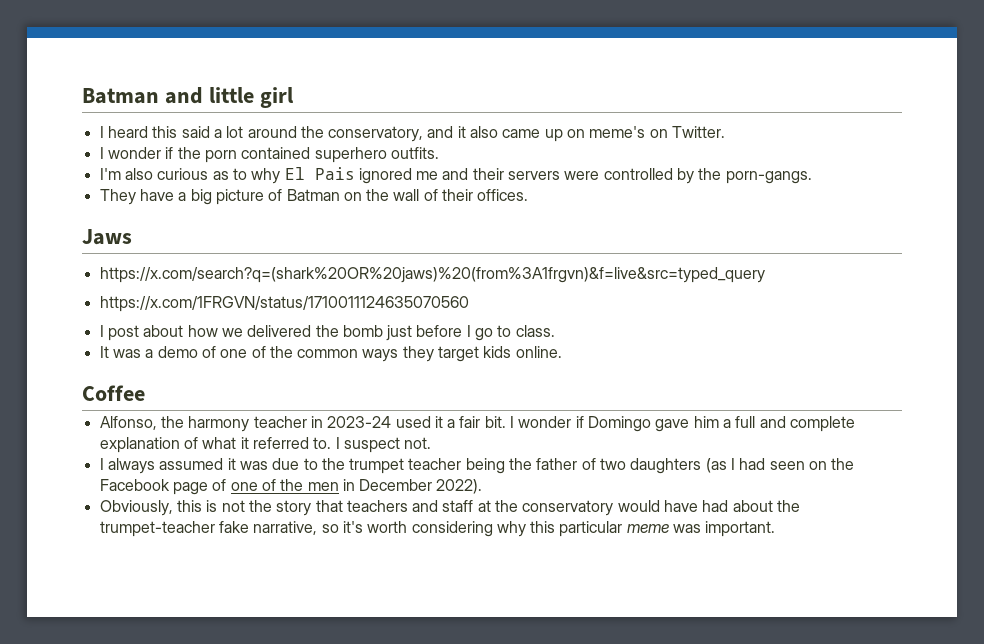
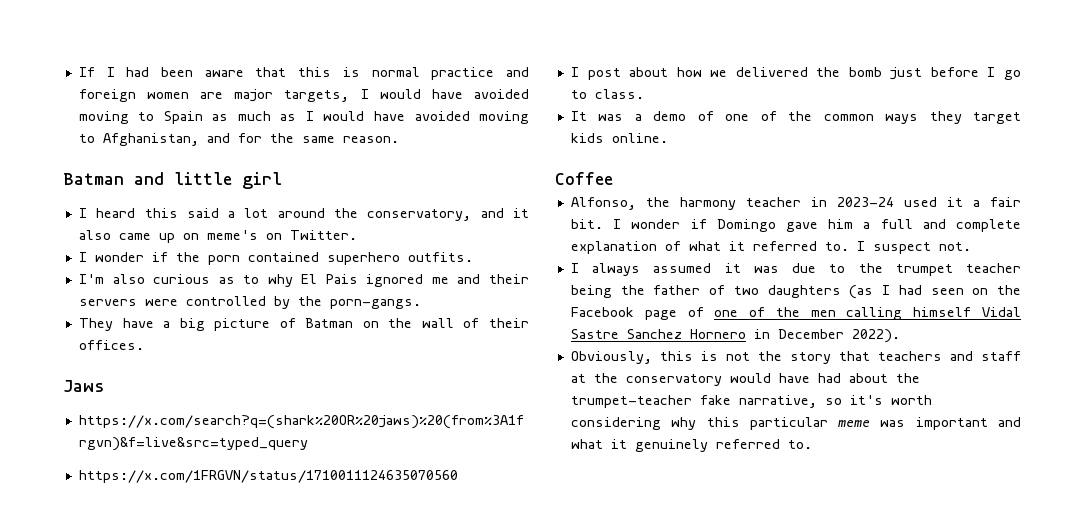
(82, 96) none -> [78,67,529,80] [78,89,530,102] [78,111,529,124] [78,133,399,146] If I had been aware that this is normal practice and foreign women are major targets, I would have avoided moving to Spain as much as I would have avoided moving to Afghanistan, and for the same reason. //
(339, 486) none -> [846,307,1021,320] [570,329,746,339] calling himself Vidal Sastre Sanchez Hornero
[705,521,776,537] important. -> [915,417,1021,430] [570,439,812,452] important and what it genuinely referred to.

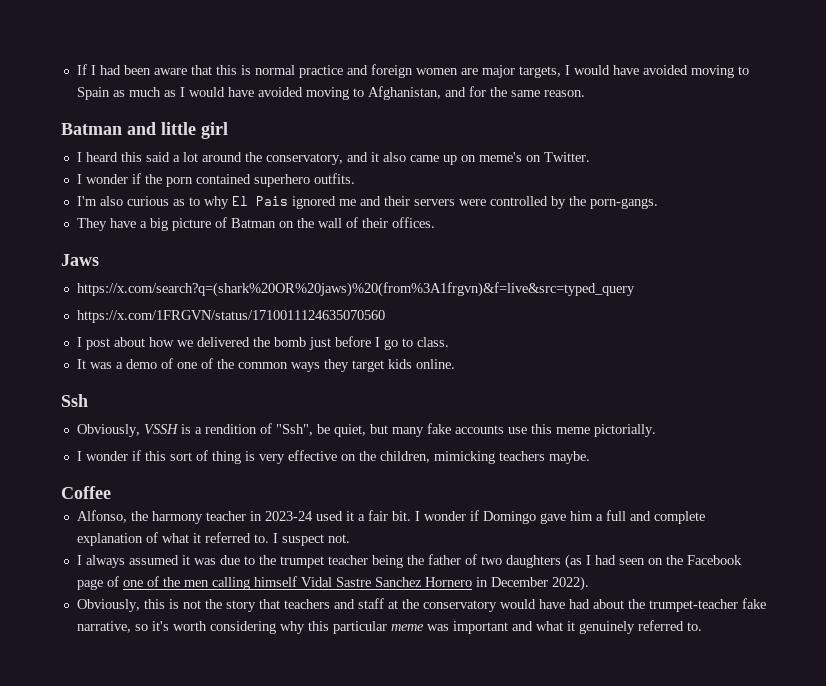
(668, 138) none -> [61,394,88,407] [76,423,656,437] [76,450,590,464] // Ssh // Obviously, VSSH is a rendition of "Ssh", be quiet, but many fake accounts use this meme pictorially. // I wonder if this sort of thing is very effective on the children, mimicking teachers maybe.

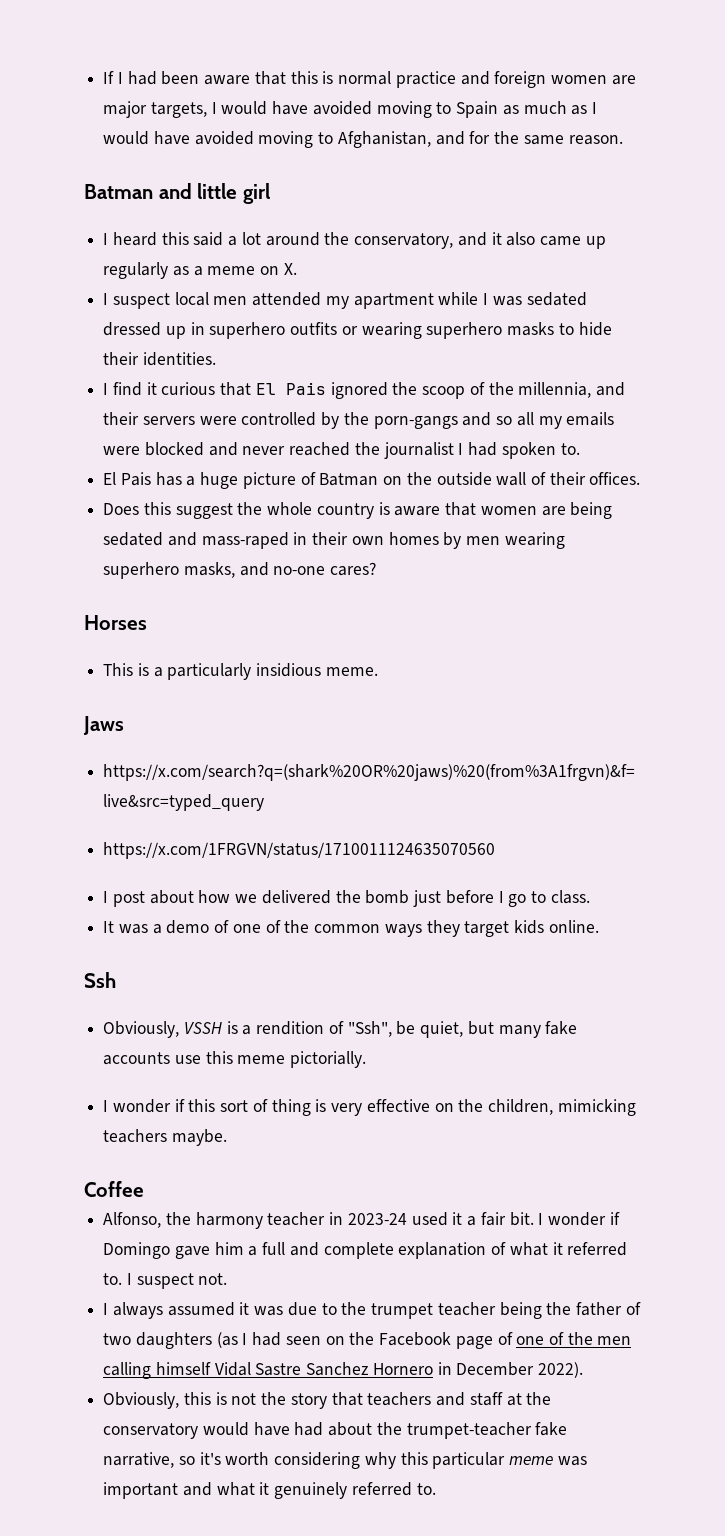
[460,152,590,162] [76,173,355,187] [76,196,356,209] on meme's on Twitter. // I wonder if the porn contained superhero outfits. // I'm also curious as to why El Pais ignored me -> [103,262,297,279] [103,292,587,309] [103,322,612,339] [103,352,216,366] [103,382,592,399] regularly as a meme on X. // I suspect local men attended my apartment while I was sedated dressed up in superhero outfits or wearing superhero masks to hide their identities. // I find it curious that El Pais ignored the scoop of the millennia,
[589,198,658,209] [76,218,168,231] porn-gangs. // They have a big -> [373,412,615,429] [103,442,580,459] [103,472,239,489] porn-gangs and so all my emails were blocked and never reached the journalist I had spoken to. // El Pais has a huge
(314, 223) none -> [436,472,492,486] outside
(435, 222) none -> [103,502,613,519] [103,532,565,549] [103,562,377,579] [84,615,147,630] [103,663,378,680] // Does this suggest the whole country is aware that women are being sedated and mass-raped in their own homes by men wearing superhero masks, and no-one cares? // Horses // This is a particularly insidious meme.

